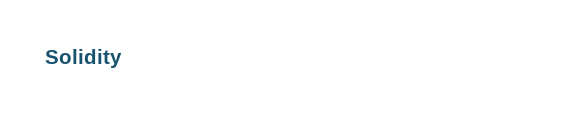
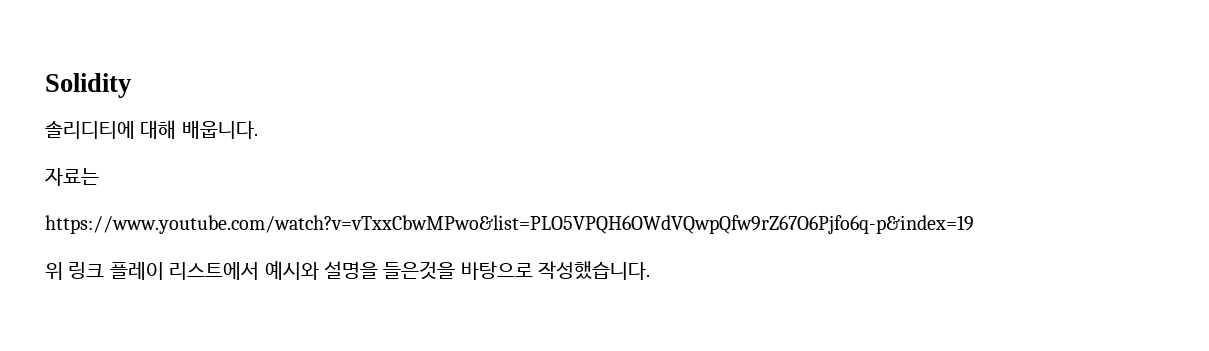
(122, 58) none -> [45,120,258,139] [45,168,99,186] [45,215,974,234] [45,261,651,280] // 솔리디티에 대해 배웁니다. // 자료는 // https://www.youtube.com/watch?v=vTxxCbwMPwo&list=PLO5VPQH6OWdVQwpQfw9rZ67O6Pjfo6q-p&index=19 // 위 링크 플레이 리스트에서 예시와 설명을 들은것을 바탕으로 작성했습니다.

